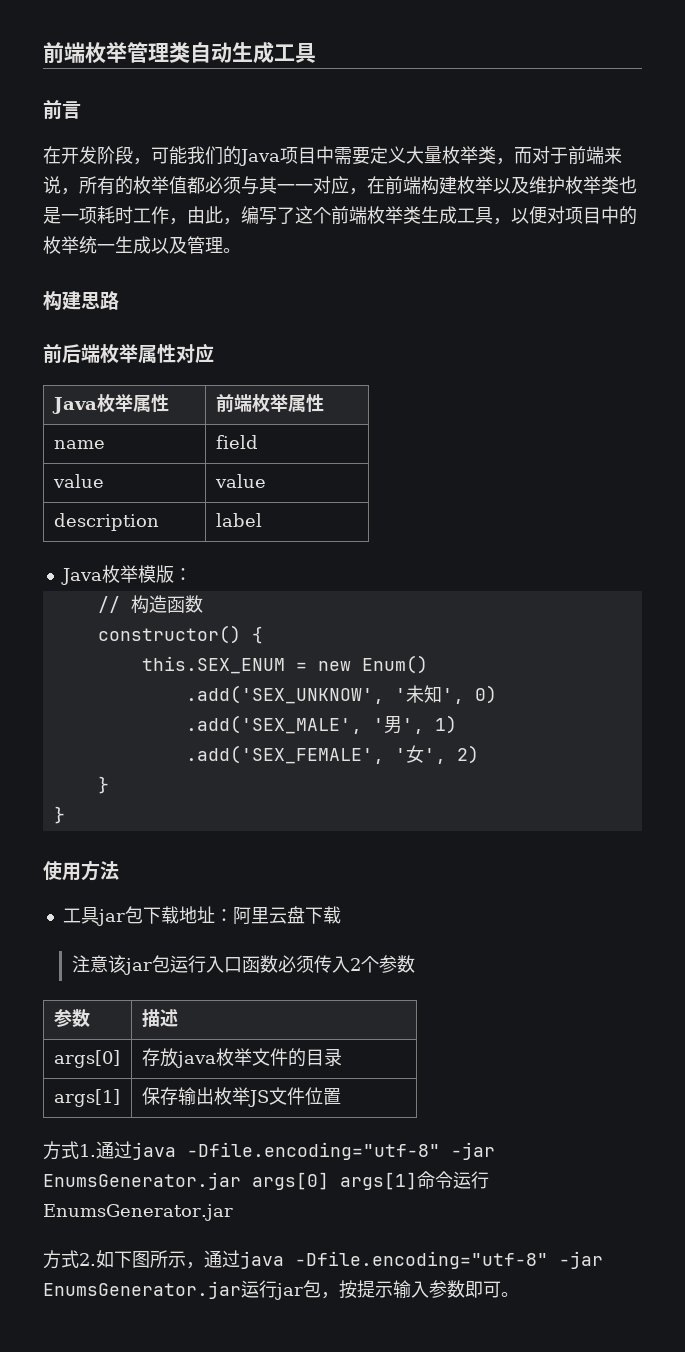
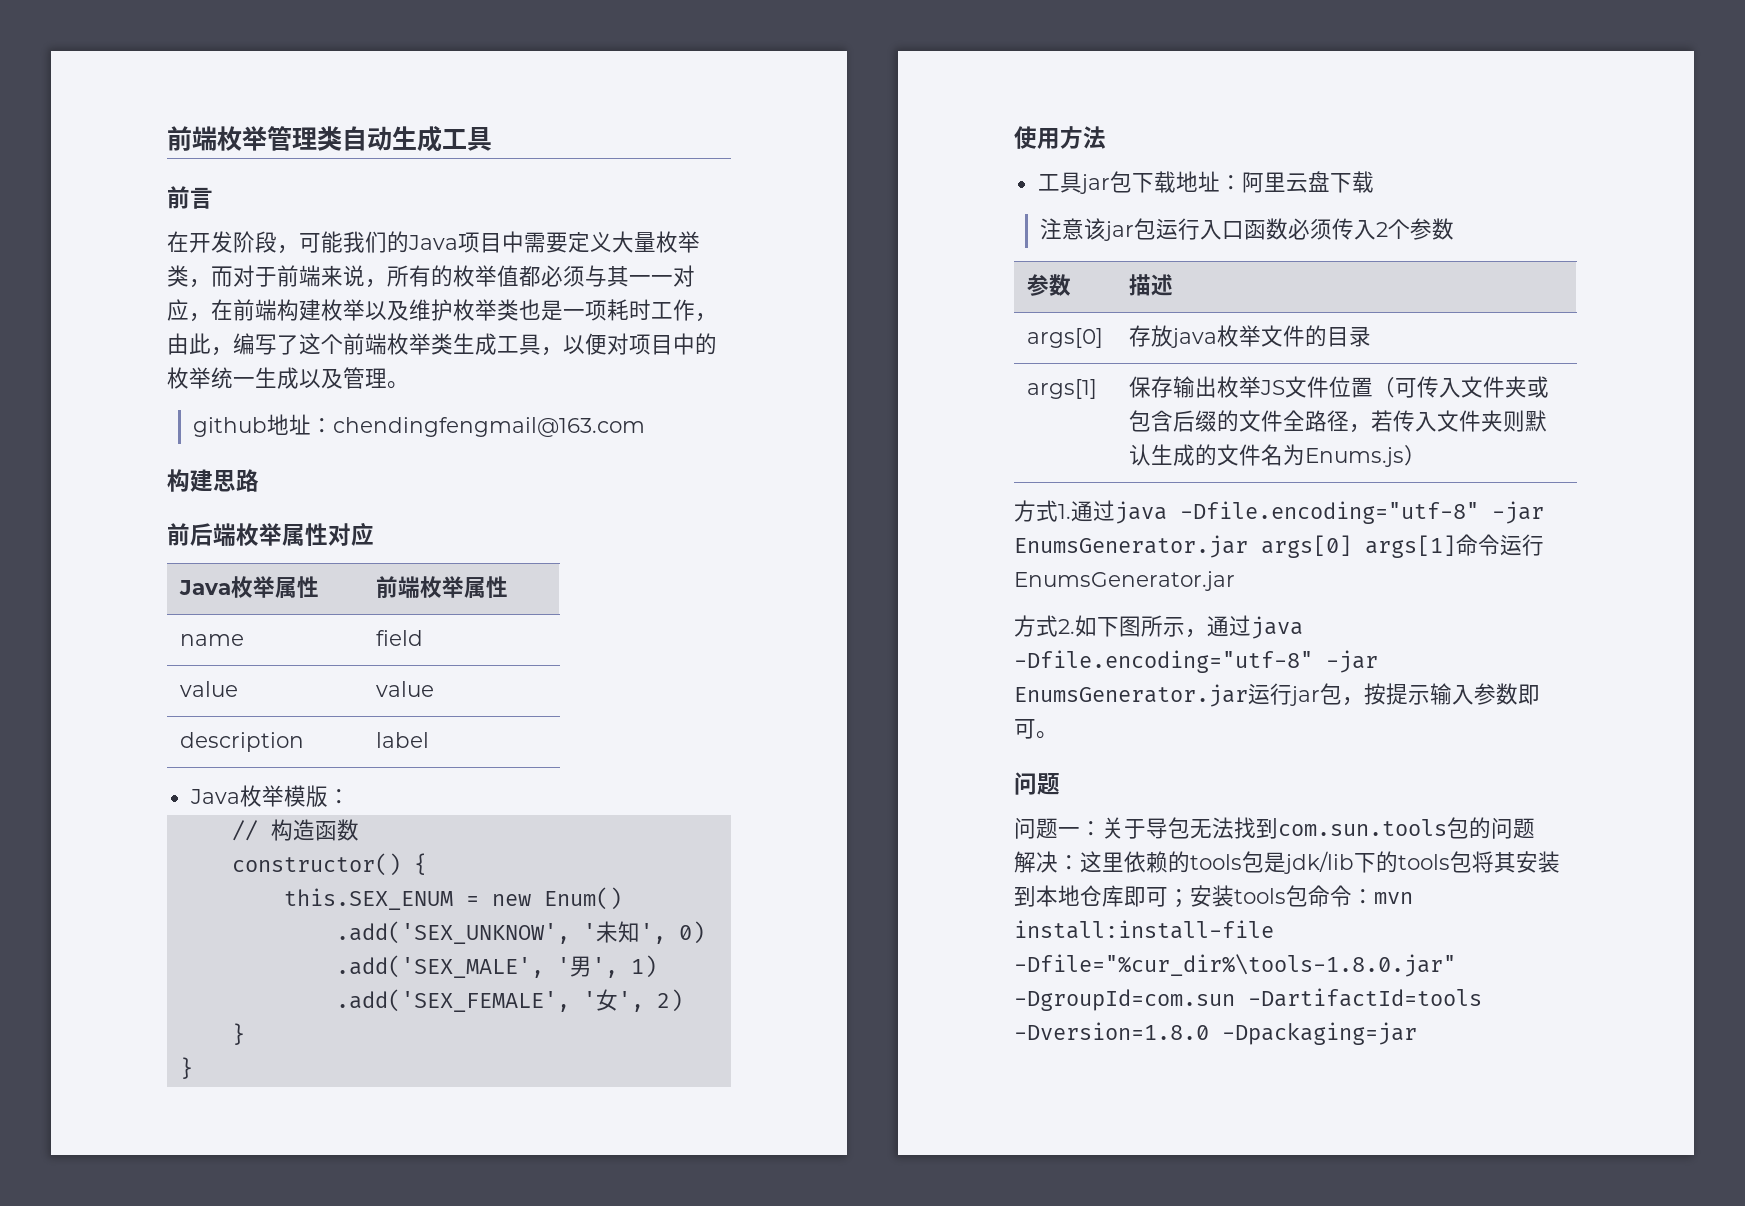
(241, 250) none -> [192,414,645,437] // github地址：chendingfengmail@163.com
(341, 1096) none -> [1372,376,1549,398] [1128,410,1547,433] [1128,444,1426,467] （可传入文件夹或包含后缀的文件全路径，若传入文件夹则默认生成的文件名为Enums.js）
(519, 1294) none -> [1014,772,1060,795] [1014,817,1535,839] [1014,851,1560,874] [1014,885,1413,908] [1014,920,1274,939] [1014,954,1456,977] [1014,988,1482,1011] [1014,1022,1417,1045] // 问题 // 问题一：关于导包无法找到com.sun.tools包的问题 // 解决：这里依赖的tools包是jdk/lib下的tools包将其安装到本地仓库即可；安装tools包命令：mvn install:install-file -Dfile="%cur_dir%\tools-1.8.0.jar" -DgroupId=com.sun -DartifactId=tools -Dversion=1.8.0 -Dpackaging=jar

